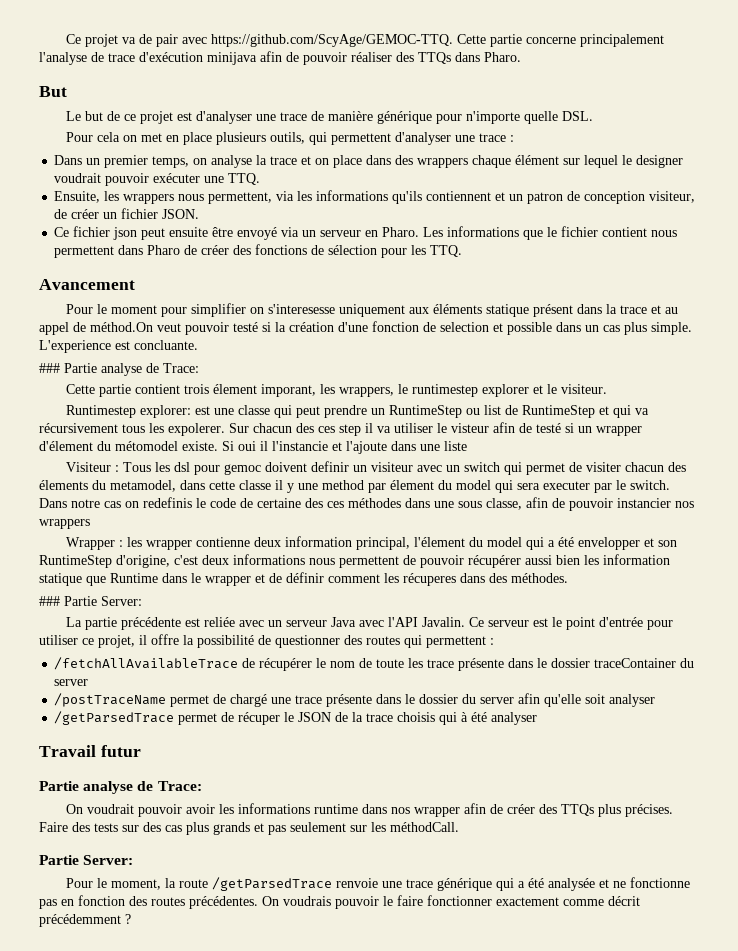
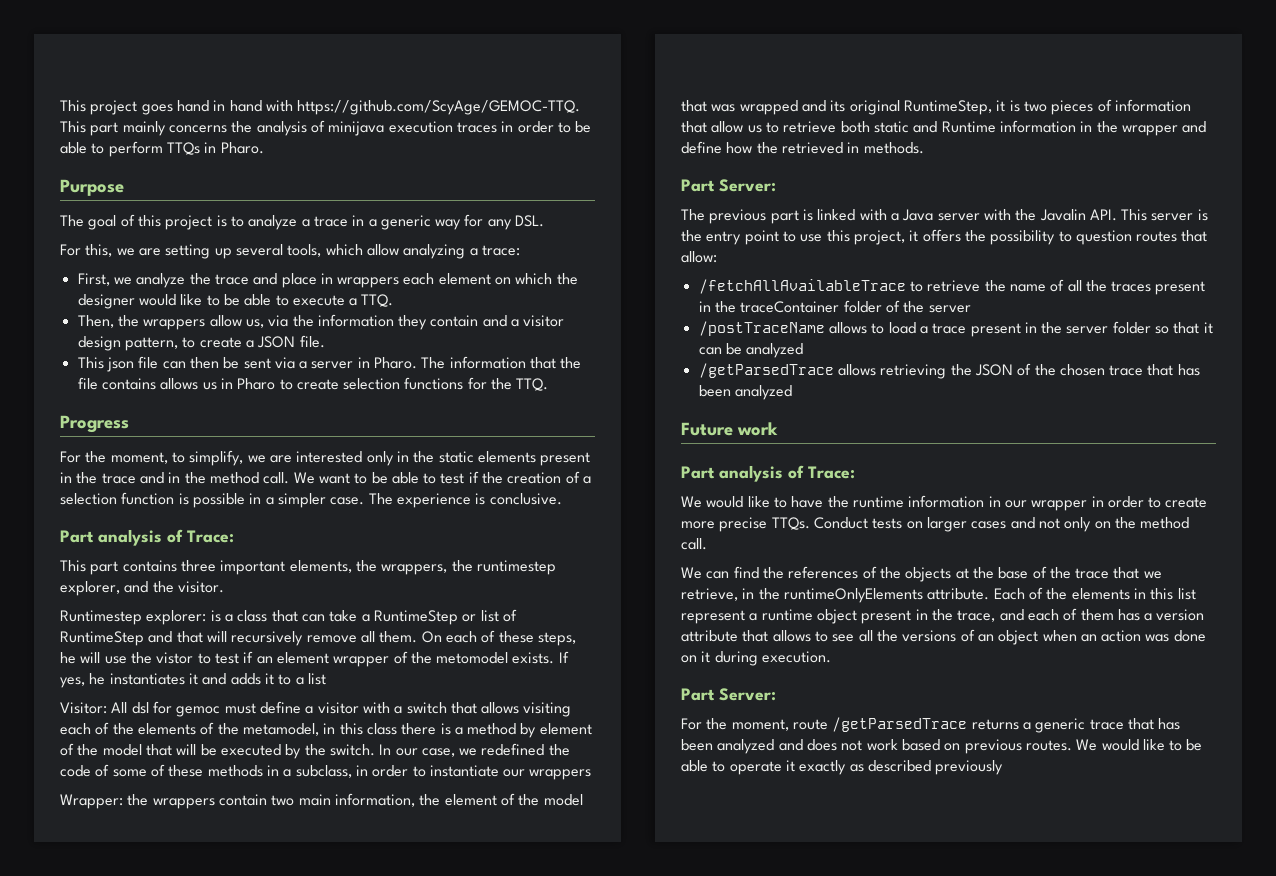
[65,34,664,47] [39,51,521,65] [39,86,67,97] [65,111,593,124] [65,132,514,145] [54,155,684,168] [54,173,261,186] [54,190,696,204] [54,208,200,219] [54,226,678,240] [54,244,463,258] [39,279,135,290] [65,303,678,317] [39,321,692,335] [39,340,198,353] [39,363,199,376] [65,384,607,397] [65,405,649,418] [39,422,642,436] [39,441,467,454] [65,461,686,475] [39,480,670,493] [39,497,694,511] [39,519,90,529] [65,536,677,550] [39,554,670,568] [39,572,568,586] [39,596,142,606] [65,617,673,630] [39,634,494,648] [54,657,695,671] [54,679,89,686] [54,693,656,707] [54,711,538,725] [39,745,141,757] [39,781,202,794] [65,803,673,817] [39,822,459,835] [39,855,134,865] [65,877,690,891] [39,895,640,909] [39,914,131,927] Ce projet va de pair avec https://github.com/ScyAge/GEMOC-TTQ. Cette partie concerne principalement l'analyse de trace d'exécution minijava afin de pouvoir réaliser des TTQs dans Pharo. // But // Le but de ce projet est d'analyser une trace de manière générique pour n'importe quelle DSL. // Pour cela on met en place plusieurs outils, qui permettent d'analyser une trace : // Dans un premier temps, on analyse la trace et on place dans des wrappers chaque élément sur lequel le designer voudrait pouvoir exécuter une TTQ. // Ensuite, les wrappers nous permettent, via les informations qu'ils contiennent et un patron de conception visiteur, de créer un fichier JSON. // Ce fichier json peut ensuite être envoyé via un serveur en Pharo. Les informations que le fichier contient nous permettent dans Pharo de créer des fonctions de sélection pour les TTQ. // Avancement // Pour le moment pour simplifier on s'interesesse uniquement aux éléments statique présent dans la trace et au appel de méthod.On veut pouvoir testé si la création d'une fonction de selection et possible dans un cas plus simple. L'experience est concluante. // ### Partie analyse de Trace: // Cette partie contient trois élement imporant, les wrappers, le runtimestep explorer et le visiteur. // Runtimestep explorer: est une classe qui peut prendre un RuntimeStep ou list de RuntimeStep et qui va récursivement tous les expolerer. Sur chacun des ces step il va utiliser le visteur afin de testé si un wrapper d'élement du métomodel existe. Si oui il l'instancie et l'ajoute dans une liste // Visiteur : Tous les dsl pour gemoc doivent definir un visiteur avec un switch qui permet de visiter chacun des élements du metamodel, dans cette classe il y une method par élement du model qui sera executer par le switch. Dans notre cas on redefinis le code de certaine des ces méthodes dans une sous classe, afin de pouvoir instancier nos wrappers // Wrapper : les wrapper contienne deux information principal, l'élement du model qui a été envelopper et son RuntimeStep d'origine, c'est deux informations nous permettent de pouvoir récupérer aussi bien les information statique que Runtime dans le wrapper et de définir comment les récuperes dans des méthodes. // ### Partie Server: // La partie précédente est reliée avec un serveur Java avec l'API Javalin. Ce serveur est le point d'entrée pour utiliser ce projet, il offre la possibilité de questionner des routes qui permettent : // /fetchAllAvailableTrace de récupérer le nom de toute les trace présente dans le dossier traceContainer du server // /postTraceName permet de chargé une trace présente dans le dossier du server afin qu'elle soit analyser // /getParsedTrace permet de récuper le JSON de la trace choisis qui à été analyser // Travail futur // Partie analyse de Trace: // On voudrait pouvoir avoir les informations runtime dans nos wrapper afin de créer des TTQs plus précises. Faire des tests sur des cas plus grands et pas seulement sur les méthodCall. // Partie Server: // Pour le moment, la route /getParsedTrace renvoie une trace générique qui a été analysée et ne fonctionne pas en fonction des routes précédentes. On voudrais pouvoir le faire fonctionner exactement comme décrit précédemment ? -> [60,100,581,115] [60,120,592,136] [60,141,264,157] [60,179,124,196] [60,214,545,230] [60,244,520,259] [77,273,578,288] [77,294,394,309] [77,314,565,330] [77,335,325,351] [77,356,582,372] [77,377,549,391] [60,415,129,433] [60,450,591,466] [60,471,592,484] [60,492,562,508] [60,529,234,546] [60,560,556,575] [60,581,224,596] [60,609,517,625] [60,630,576,646] [60,651,569,667] [60,673,326,688] [60,701,572,717] [60,722,592,738] [60,743,570,759] [60,764,592,780] [60,793,583,809] [681,99,1191,115] [681,120,1207,136] [681,141,924,154] [681,179,776,192] [681,209,1208,224] [681,229,1208,245] [681,251,717,263] [698,279,1206,295] [698,300,971,313] [698,321,1213,337] [698,343,804,358] [698,363,1200,379] [698,385,792,400] [681,422,778,436] [681,465,855,482] [681,495,1208,511] [681,517,1190,532] [681,538,707,550] [681,566,1162,582] [681,587,1196,603] [681,608,1205,624] [681,629,1206,645] [681,651,831,666] [681,688,776,701] [681,717,1181,733] [681,739,1203,754] [681,760,1004,775] This project goes hand in hand with https://github.com/ScyAge/GEMOC-TTQ. This part mainly concerns the analysis of minijava execution traces in order to be able to perform TTQs in Pharo. // Purpose // The goal of this project is to analyze a trace in a generic way for any DSL. // For this, we are setting up several tools, which allow analyzing a trace: // First, we analyze the trace and place in wrappers each element on which the designer would like to be able to execute a TTQ. // Then, the wrappers allow us, via the information they contain and a visitor design pattern, to create a JSON file. // This json file can then be sent via a server in Pharo. The information that the file contains allows us in Pharo to create selection functions for the TTQ. // Progress // For the moment, to simplify, we are interested only in the static elements present in the trace and in the method call. We want to be able to test if the creation of a selection function is possible in a simpler case. The experience is conclusive. // Part analysis of Trace: // This part contains three important elements, the wrappers, the runtimestep explorer, and the visitor. // Runtimestep explorer: is a class that can take a RuntimeStep or list of RuntimeStep and that will recursively remove all them. On each of these steps, he will use the vistor to test if an element wrapper of the metomodel exists. If yes, he instantiates it and adds it to a list // Visitor: All dsl for gemoc must define a visitor with a switch that allows visiting each of the elements of the metamodel, in this class there is a method by element of the model that will be executed by the switch. In our case, we redefined the code of some of these methods in a subclass, in order to instantiate our wrappers // Wrapper: the wrappers contain two main information, the element of the model that was wrapped and its original RuntimeStep, it is two pieces of information that allow us to retrieve both static and Runtime information in the wrapper and define how the retrieved in methods. // Part Server: // The previous part is linked with a Java server with the Javalin API. This server is the entry point to use this project, it offers the possibility to question routes that allow: // /fetchAllAvailableTrace to retrieve the name of all the traces present in the traceContainer folder of the server // /postTraceName allows to load a trace present in the server folder so that it can be analyzed // /getParsedTrace allows retrieving the JSON of the chosen trace that has been analyzed // Future work // Part analysis of Trace: // We would like to have the runtime information in our wrapper in order to create more precise TTQs. Conduct tests on larger cases and not only on the method call. // We can find the references of the objects at the base of the trace that we retrieve, in the runtimeOnlyElements attribute. Each of the elements in this list represent a runtime object present in the trace, and each of them has a version attribute that allows to see all the versions of an object when an action was done on it during execution. // Part Server: // For the moment, route /getParsedTrace returns a generic trace that has been analyzed and does not work based on previous routes. We would like to be able to operate it exactly as described previously

